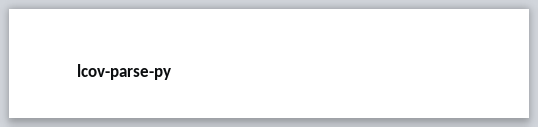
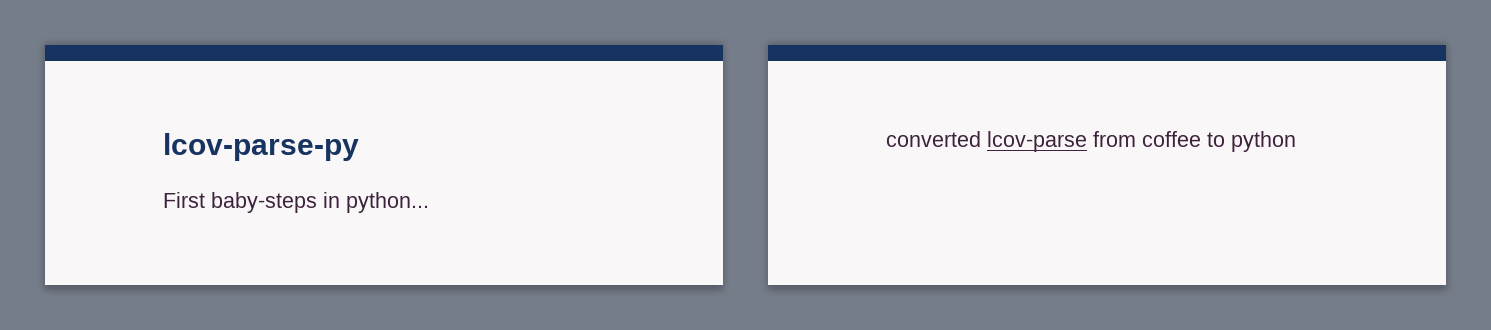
(171, 72) none -> [163,192,429,213] [886,131,1296,152] // First baby-steps in python... // converted lcov-parse from coffee to python

